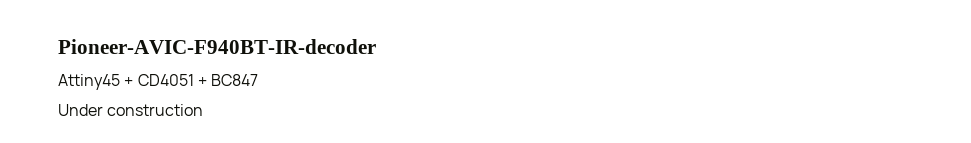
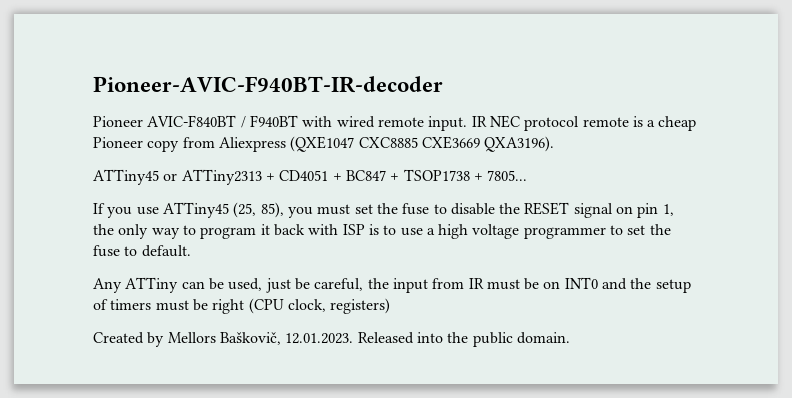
[58,74,259,90] [58,104,204,116] Attiny45 + CD4051 + BC847 // Under construction -> [93,115,697,131] [93,136,555,152] [93,169,528,185] [93,202,674,218] [93,224,671,239] [93,245,191,257] [93,277,691,293] [93,298,391,314] [93,332,570,347] Pioneer AVIC-F840BT / F940BT with wired remote input. IR NEC protocol remote is a cheap Pioneer copy from Aliexpress (QXE1047 CXC8885 CXE3669 QXA3196). // ATTiny45 or ATTiny2313 + CD4051 + BC847 + TSOP1738 + 7805... // If you use ATTiny45 (25, 85), you must set the fuse to disable the RESET signal on pin 1, the only way to program it back with ISP is to use a high voltage programmer to set the fuse to default. // Any ATTiny can be used, just be careful, the input from IR must be on INT0 and the setup of timers must be right (CPU clock, registers) // Created by Mellors Baškovič, 12.01.2023. Released into the public domain.

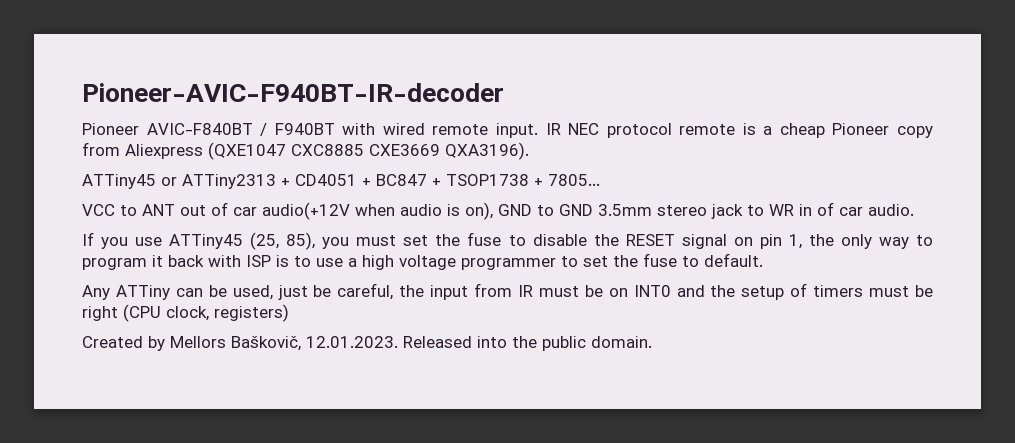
(528, 175) none -> [82,202,914,220] // VCC to ANT out of car audio(+12V when audio is on), GND to GND 3.5mm stereo jack to WR in of car audio.

